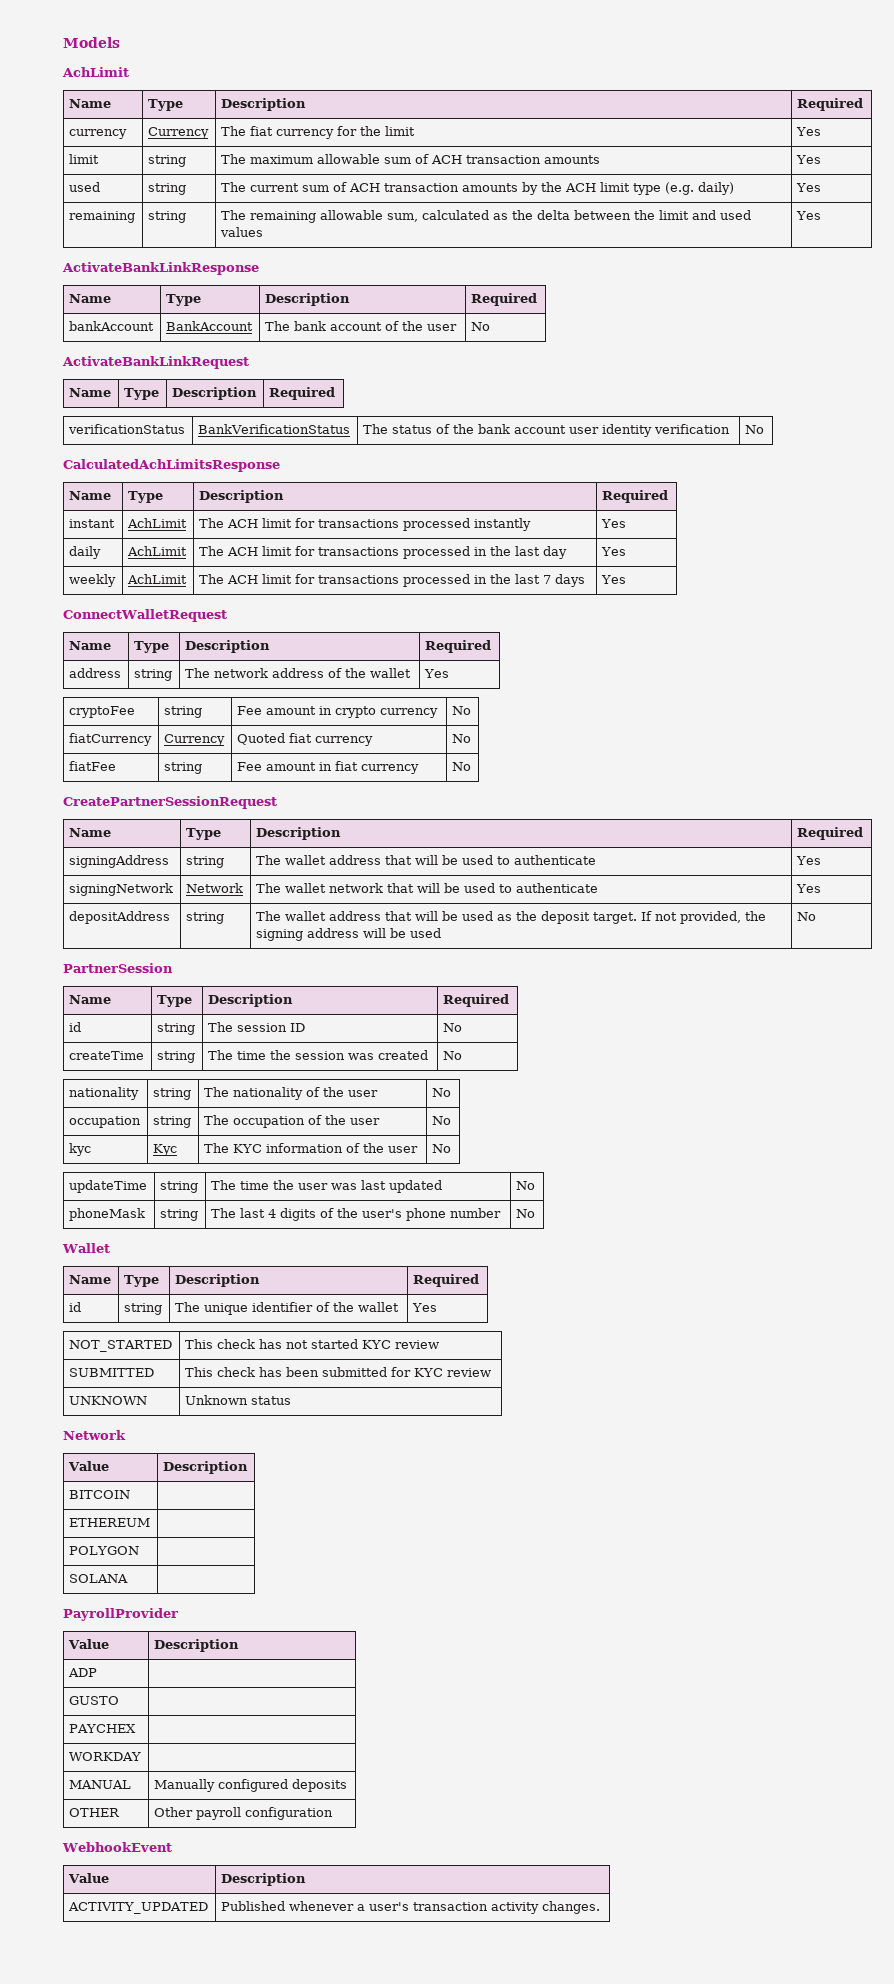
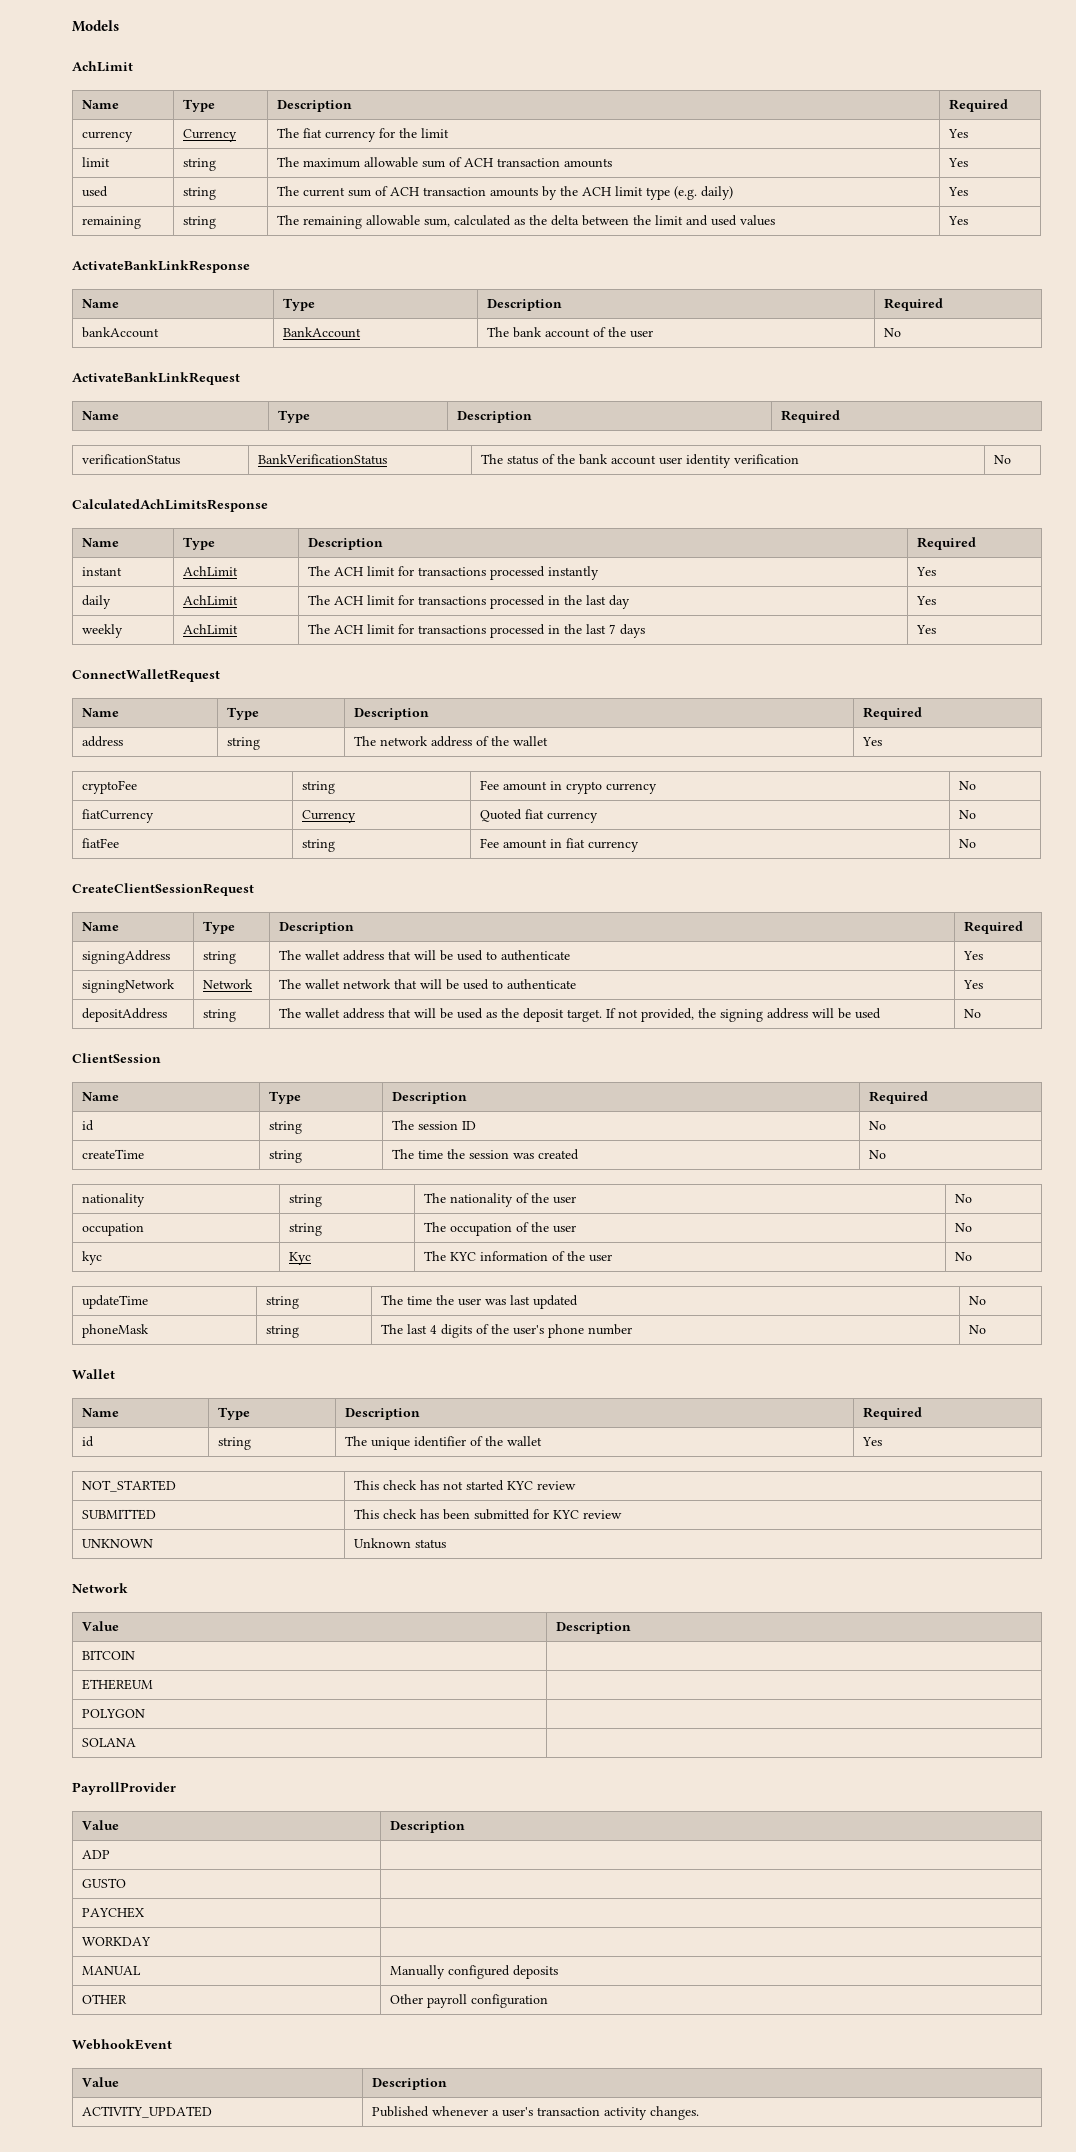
[63,796,277,809] CreatePartnerSessionRequest -> [72,883,254,896] CreateClientSessionRequest
[63,963,173,973] PartnerSession -> [72,1053,161,1063] ClientSession

